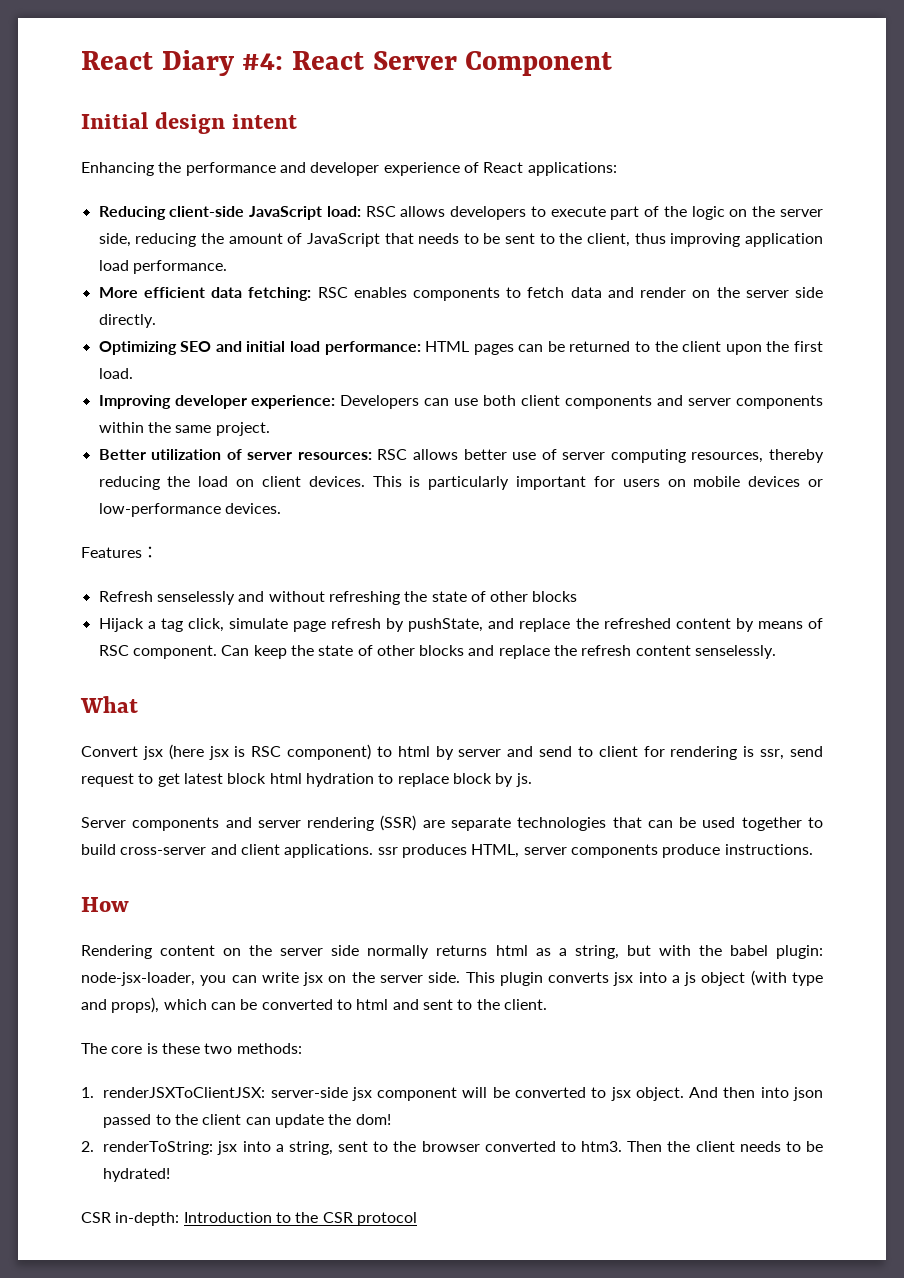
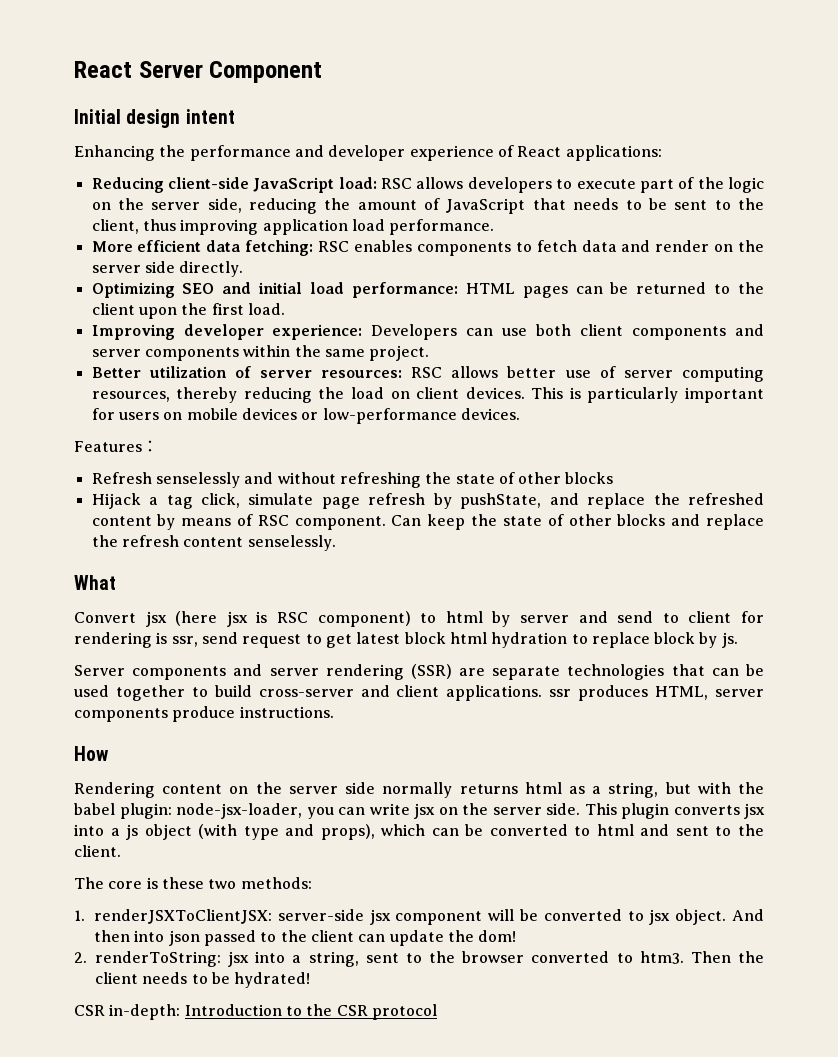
[81,50,364,76] React Diary #4: React -> [74,61,132,78] React

